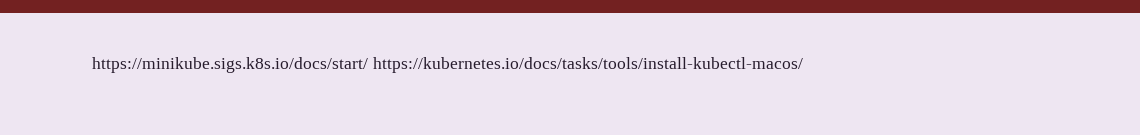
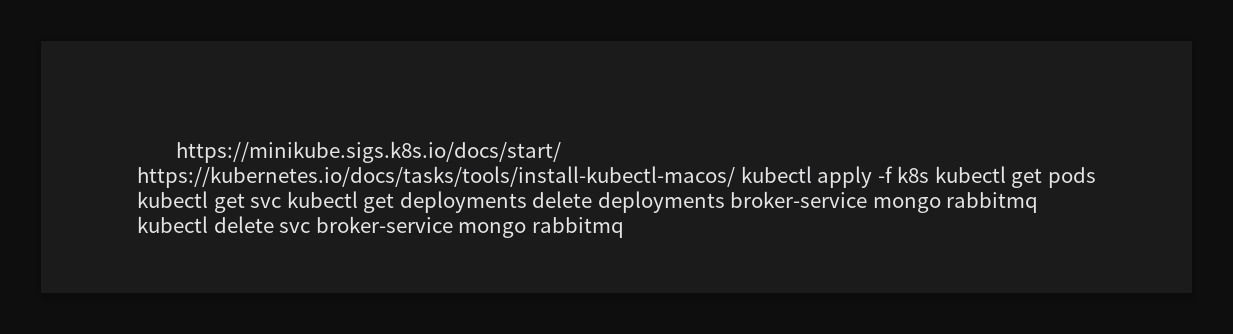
(803, 65) none -> [740,166,1096,188] [137,191,1039,213] [137,216,624,238] kubectl apply -f k8s kubectl get pods kubectl get svc kubectl get deployments delete deployments broker-service mongo rabbitmq kubectl delete svc broker-service mongo rabbitmq

